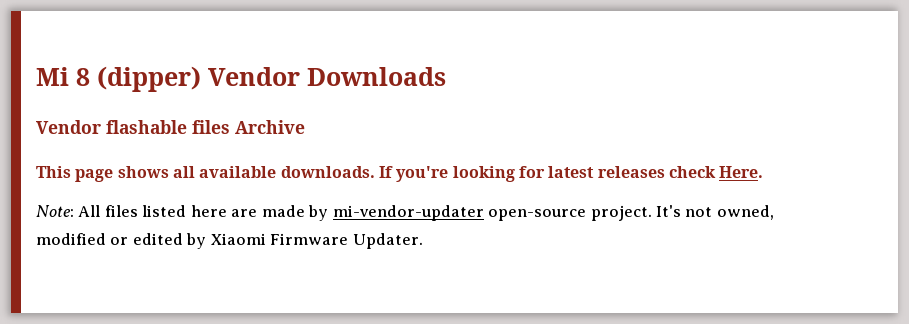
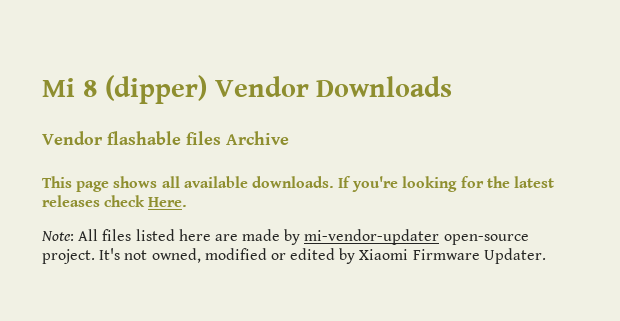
(545, 172) none -> [486,176,510,188] the

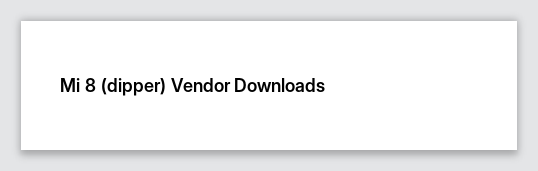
[42,131,289,145] [42,176,555,192] [42,195,188,207] [41,229,529,245] [42,248,546,264] // Vendor flashable files Archive // This page shows all available downloads. If you're looking for the latest releases check Here. // Note: All files listed here are made by mi-vendor-updater open-source project. It's not owned, modified or edited by Xiaomi Firmware Updater. -> (326, 85) none

